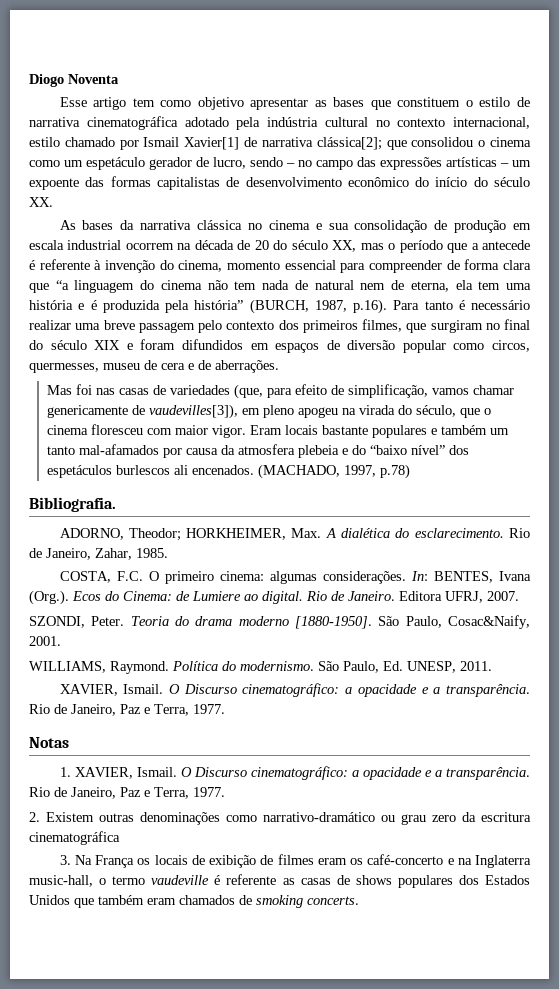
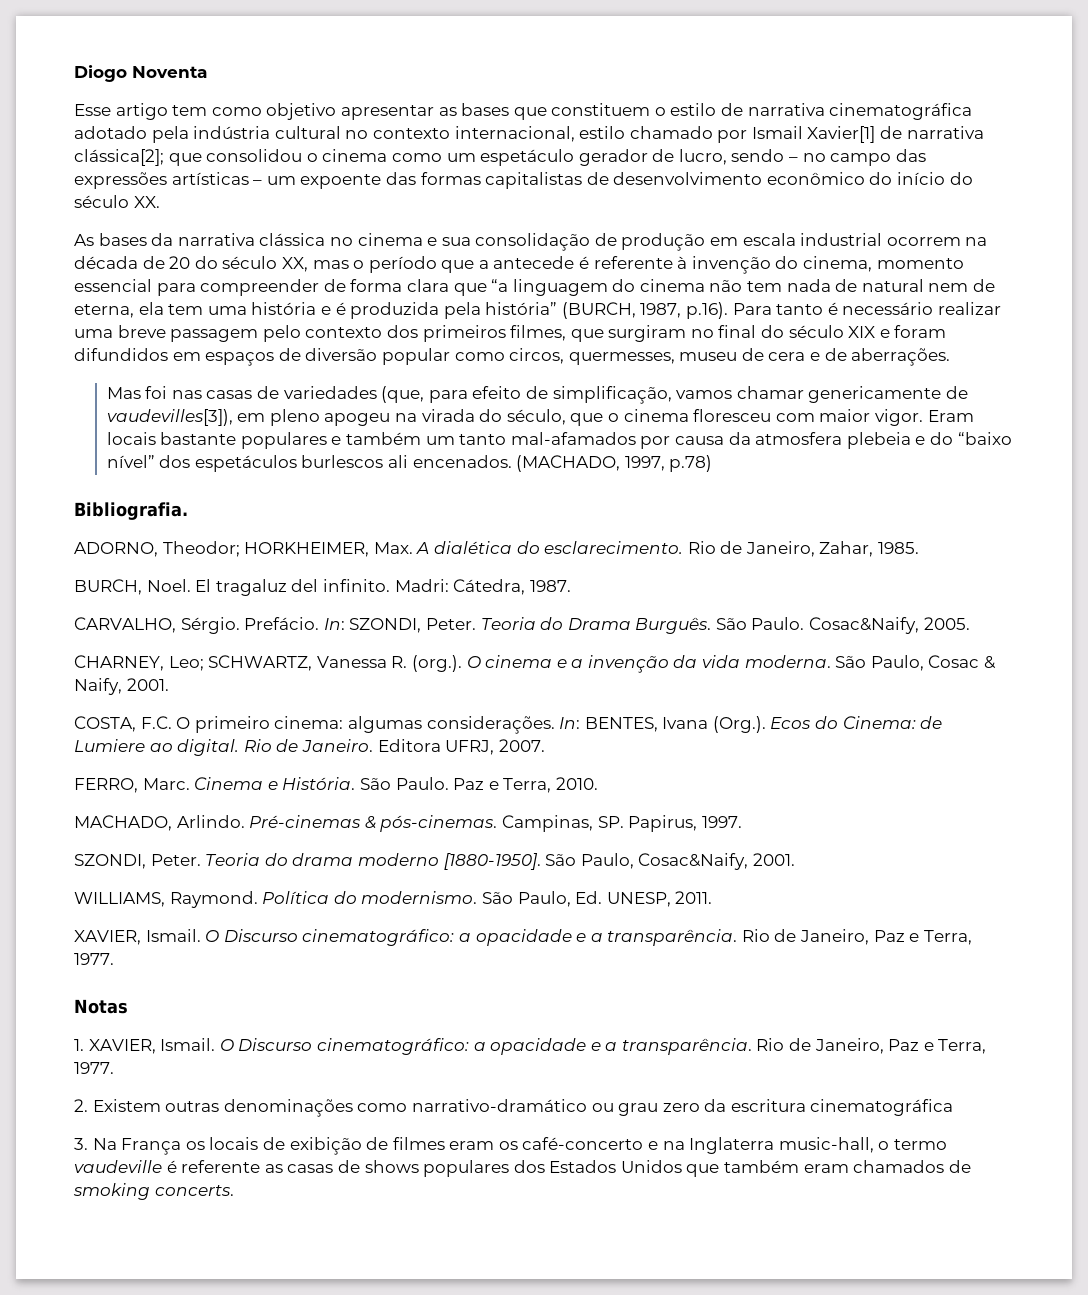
(168, 553) none -> [74,579,571,596] [74,617,970,634] [74,655,997,673] [74,678,169,695] // BURCH, Noel. El tragaluz del infinito. Madri: Cátedra, 1987. // CARVALHO, Sérgio. Prefácio. In: SZONDI, Peter. Teoria do Drama Burguês. São Paulo. Cosac&Naify, 2005. // CHARNEY, Leo; SCHWARTZ, Vanessa R. (org.). O cinema e a invenção da vida moderna. São Paulo, Cosac & Naify, 2001.
(519, 596) none -> [74,777,598,793] [74,815,742,832] // FERRO, Marc. Cinema e História. São Paulo. Paz e Terra, 2010. // MACHADO, Arlindo. Pré-cinemas & pós-cinemas. Campinas, SP. Papirus, 1997.

